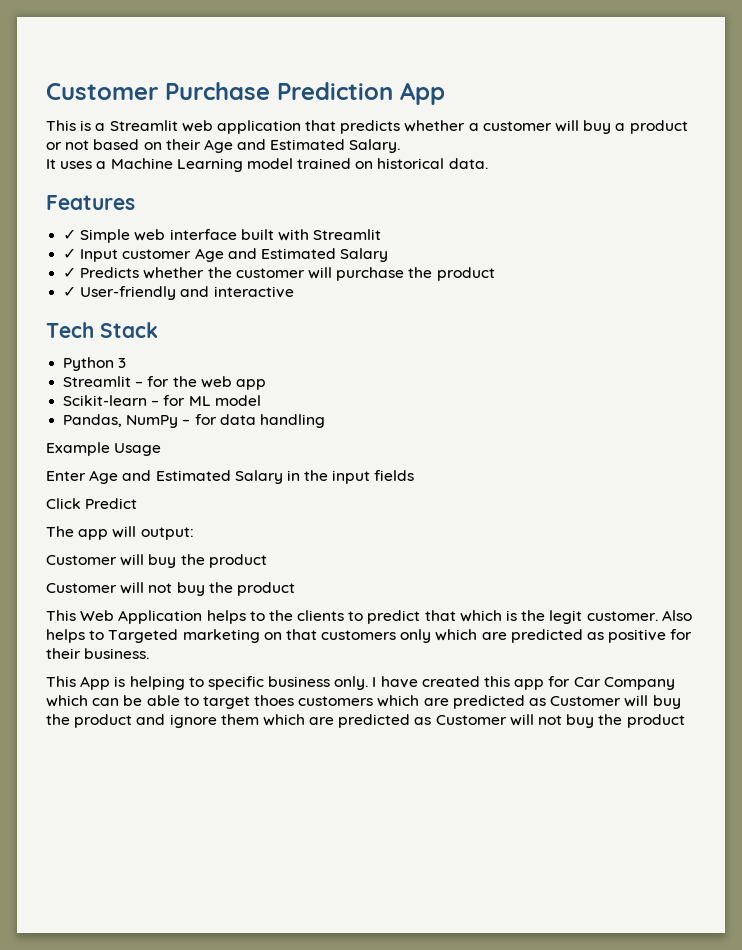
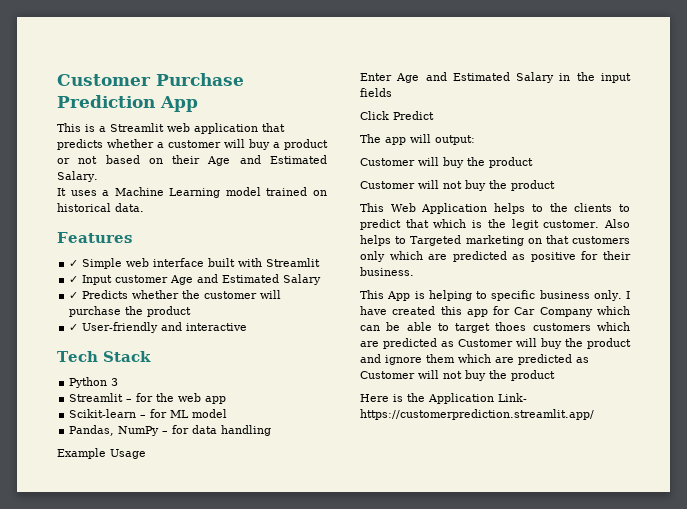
(685, 721) none -> [360,393,527,404] [360,409,594,420] // Here is the Application Link- https://customerprediction.streamlit.app/

